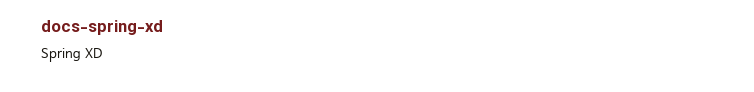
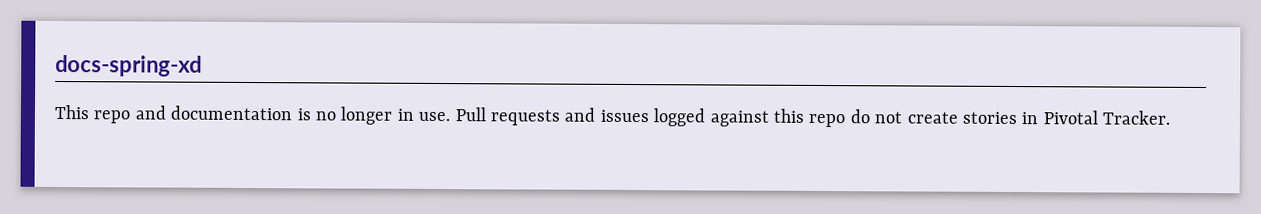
[41,48,102,62] Spring XD -> [54,104,1171,128] This repo and documentation is no longer in use. Pull requests and issues logged against this repo do not create stories in Pivotal Tracker.

